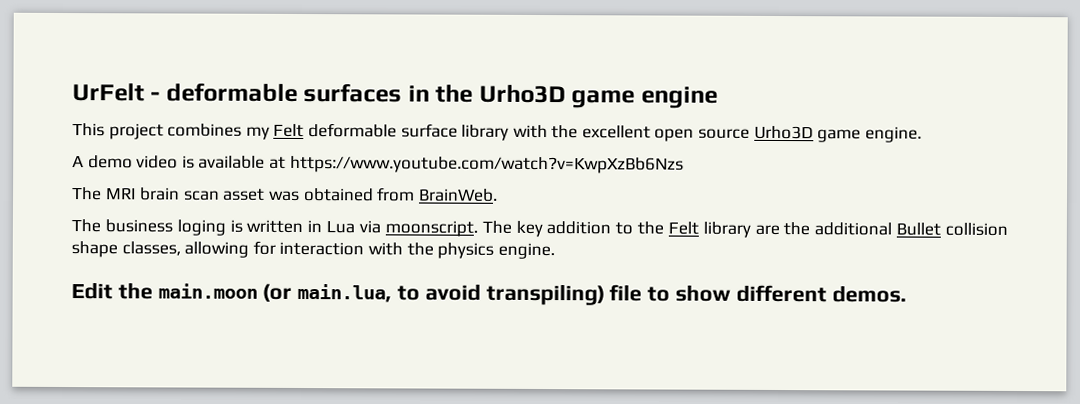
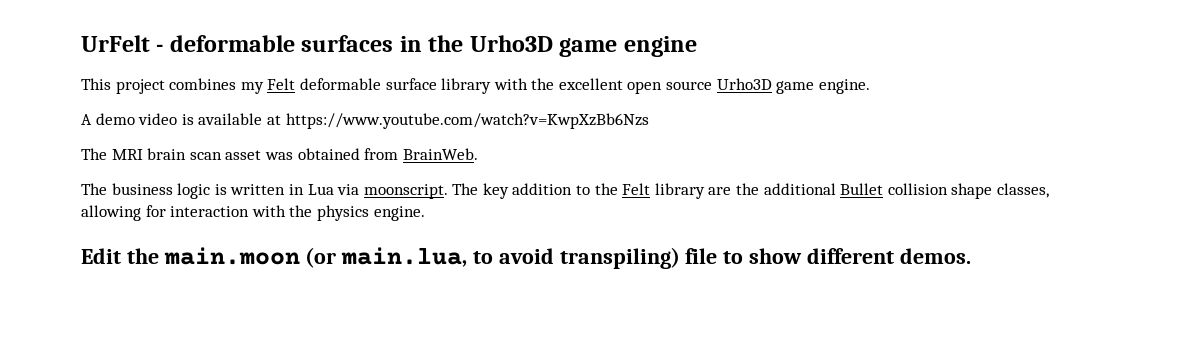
[176,219,226,236] loging -> [177,183,211,199] logic

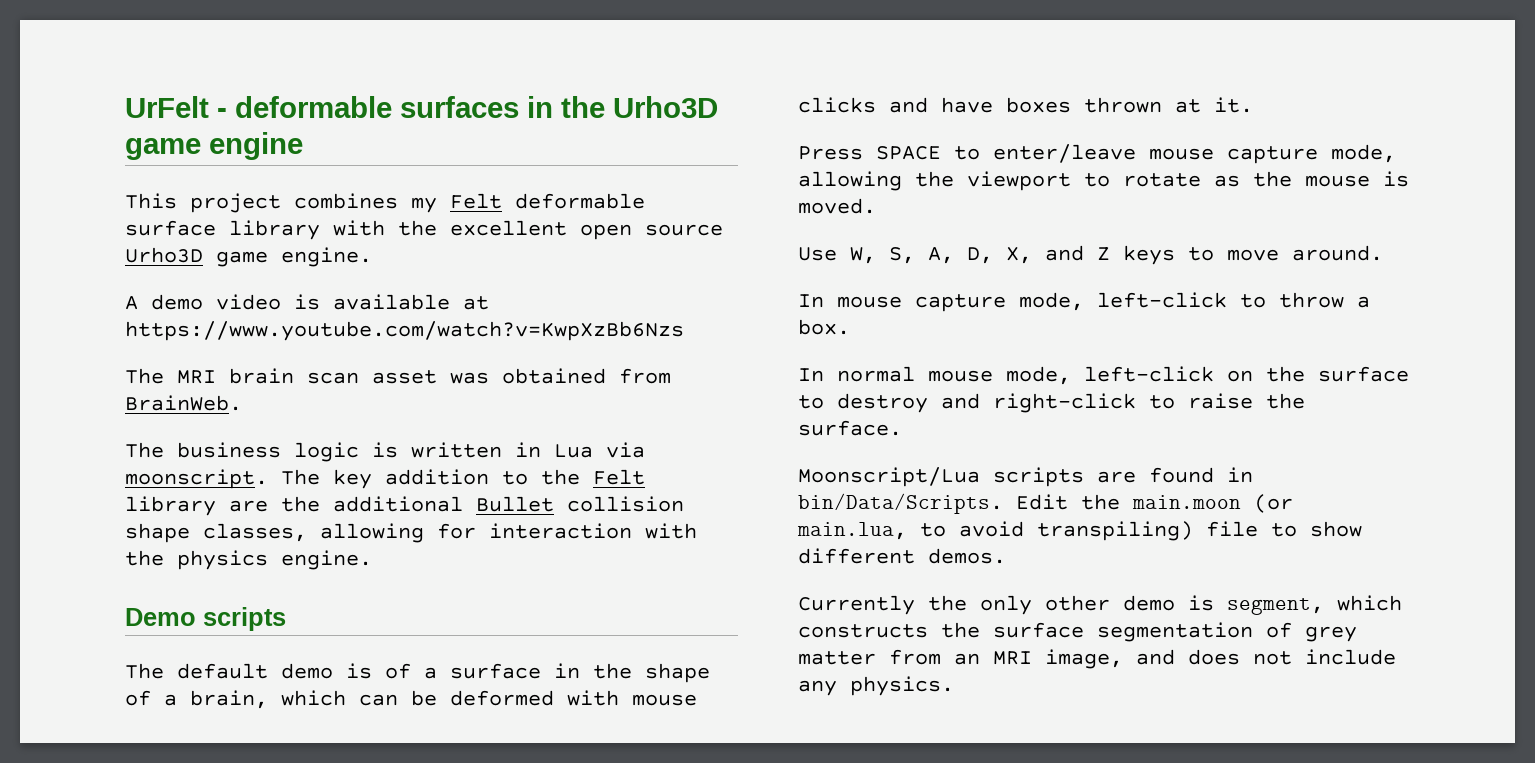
(425, 213) none -> [125,607,286,631] [125,663,710,683] [125,690,697,709] [798,97,1253,113] [798,144,1396,164] [798,171,1409,191] [798,198,876,214] [798,245,1383,265] [798,292,1370,312] [798,319,850,335] [798,366,1409,385] [798,393,1305,413] [798,420,902,436] [798,467,1253,487] [798,493,1003,514] Demo scripts // The default demo is of a surface in the shape of a brain, which can be deformed with mouse clicks and have boxes thrown at it. // Press SPACE to enter/leave mouse capture mode, allowing the viewport to rotate as the mouse is moved. // Use W, S, A, D, X, and Z keys to move around. // In mouse capture mode, left-click to throw a box. // In normal mouse mode, left-click on the surface to destroy and right-click to raise the surface. // Moonscript/Lua scripts are found in bin/Data/Scripts.
(971, 256) none -> [798,595,1402,615] [798,622,1357,642] [798,649,1396,669] [798,676,954,696] // Currently the only other demo is segment, which constructs the surface segmentation of grey matter from an MRI image, and does not include any physics.

